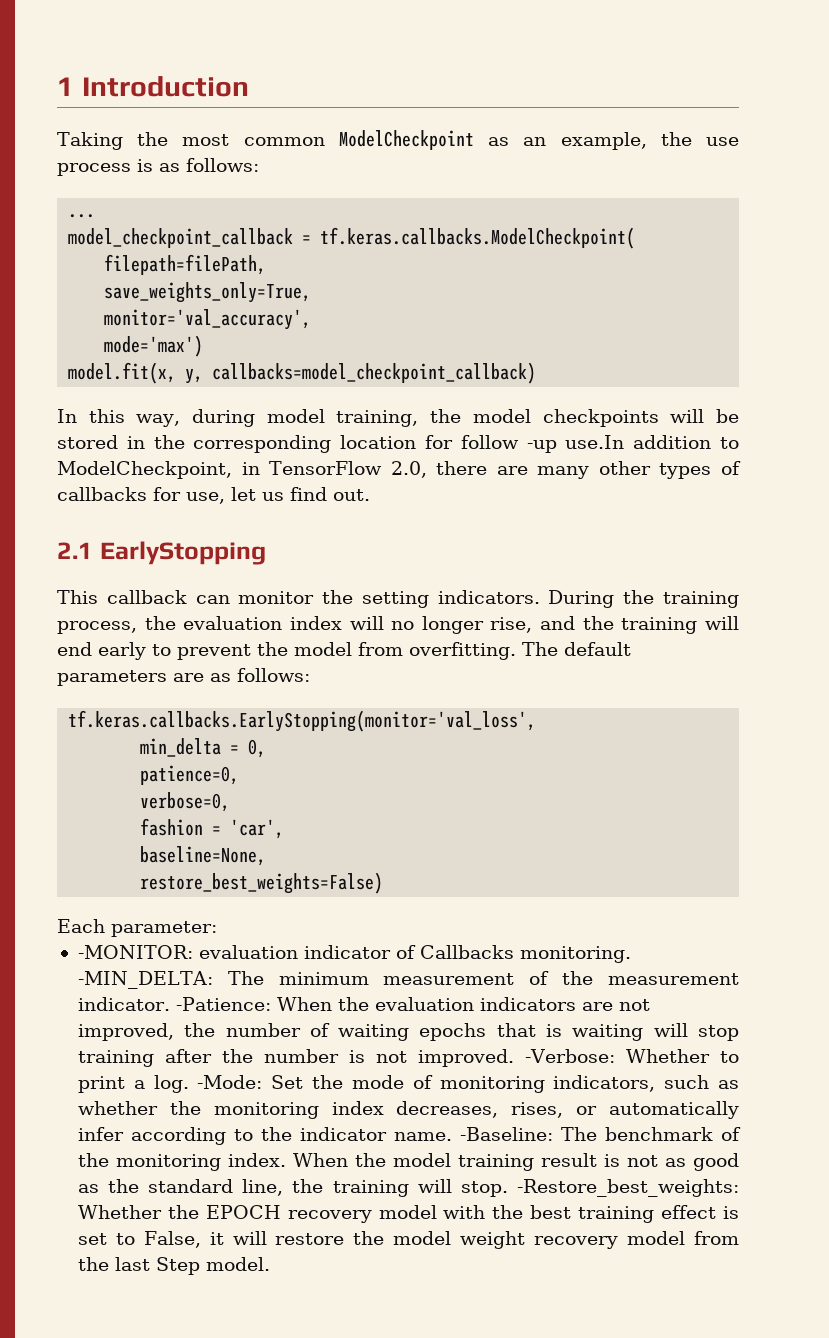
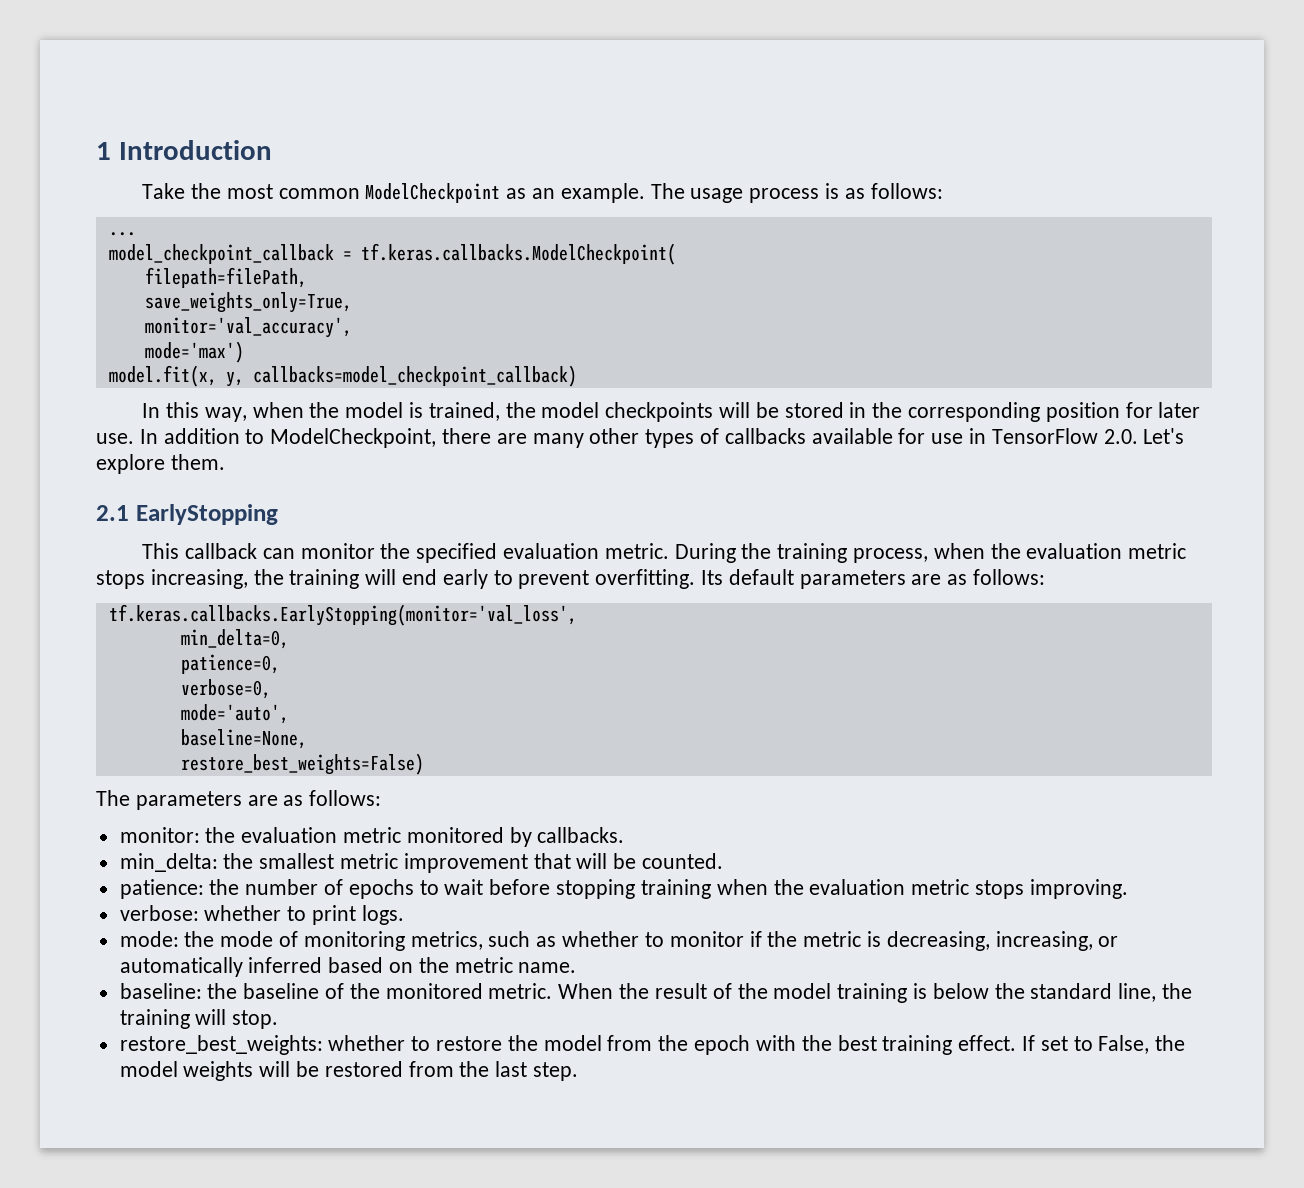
[57,132,123,150] Taking -> [142,183,186,199] Take
[560,132,739,150] example, the use -> [560,183,744,203] example. The usage
[192,409,419,427] during model training, -> [252,402,500,421] when the model is trained,
[340,435,739,453] [57,461,427,479] location for follow -up use.In addition to ModelCheckpoint, in TensorFlow 2.0, -> [1045,402,1201,422] [96,428,437,448] position for later use. In addition to ModelCheckpoint,
[153,487,370,504] for use, let us find out. -> [811,428,1185,444] [96,454,225,474] available for use in TensorFlow 2.0. Let's explore them.
[361,590,540,608] setting indicators. -> [416,543,669,563] specified evaluation metric.
[144,616,576,634] the evaluation index will no longer rise, and -> [933,543,1187,559] [96,569,248,589] when the evaluation metric stops increasing,
[257,642,558,660] the model from overfitting. The -> [595,569,724,589] overfitting. Its
[140,738,267,758] min_delta = 0, -> [180,629,289,649] min_delta=0,
[140,818,285,839] fashion = 'car', -> [180,704,289,724] mode='auto',
[57,919,217,937] [77,945,631,963] [77,971,739,989] [77,997,650,1011] [77,1023,739,1041] [77,1049,740,1067] [77,1075,304,1093] Each parameter: // -MONITOR: evaluation indicator of Callbacks monitoring. -MIN_DELTA: The minimum measurement of the measurement indicator. -Patience: When the evaluation indicators are not improved, the number of waiting epochs that is waiting will stop training after the number is not improved. -Verbose: Whether to print a log. -Mode: Set -> [96,790,382,810] [119,827,625,847] [119,853,724,873] [119,879,1128,899] [119,905,404,925] [119,931,179,947] The parameters are as follows: // monitor: the evaluation metric monitored by callbacks. // min_delta: the smallest metric improvement that will be counted. // patience: the number of epochs to wait before stopping training when the evaluation metric stops improving. // verbose: whether to print logs. // mode:
[553,1075,656,1092] indicators, -> [410,931,483,950] metrics,
[169,1101,739,1119] [77,1127,741,1145] [77,1153,739,1171] [77,1184,99,1193] the monitoring index decreases, rises, or automatically infer according to the indicator name. -Baseline: The benchmark of the monitoring index. When the model training result is not as good as -> [644,931,1119,951] [119,957,577,977] [119,983,989,1003] to monitor if the metric is decreasing, increasing, or automatically inferred based on the metric name. // baseline: the baseline of the monitored metric. When the result of the model training is below
[517,1179,739,1197] [77,1205,437,1223] -Restore_best_weights: Whether the EPOCH recovery model -> [119,1035,751,1055] // restore_best_weights: whether to restore the model from the epoch
[661,1205,739,1219] effect is -> [958,1035,1035,1051] effect. If
[209,1231,686,1249] it will restore the model weight recovery model -> [1155,1035,1186,1051] [119,1061,403,1081] the model weights will be restored
[155,1257,270,1275] Step model. -> [533,1062,579,1081] step.

